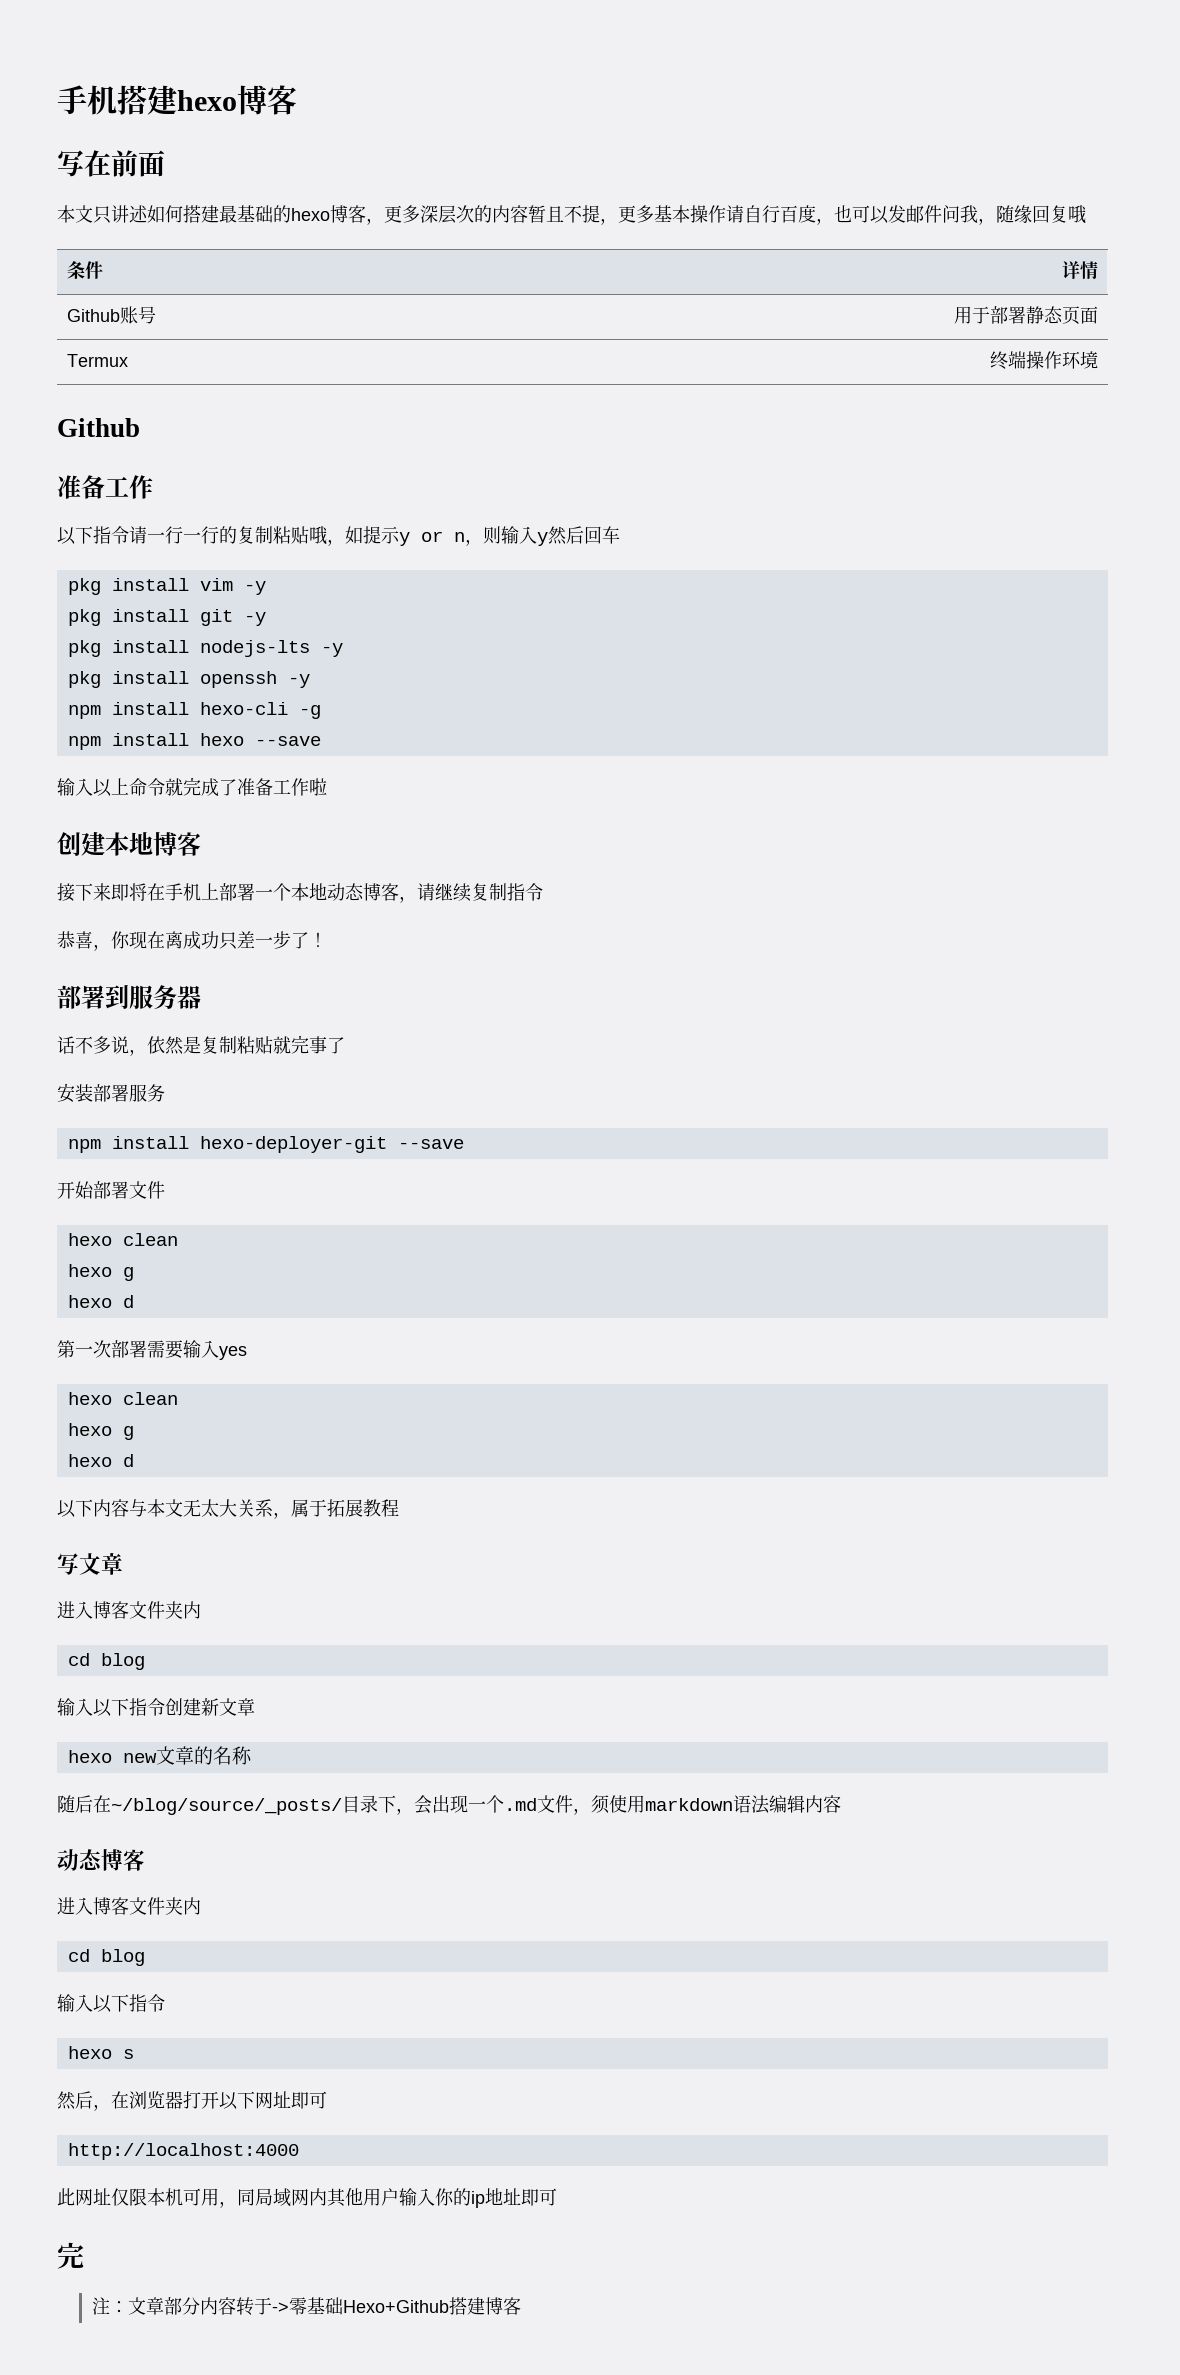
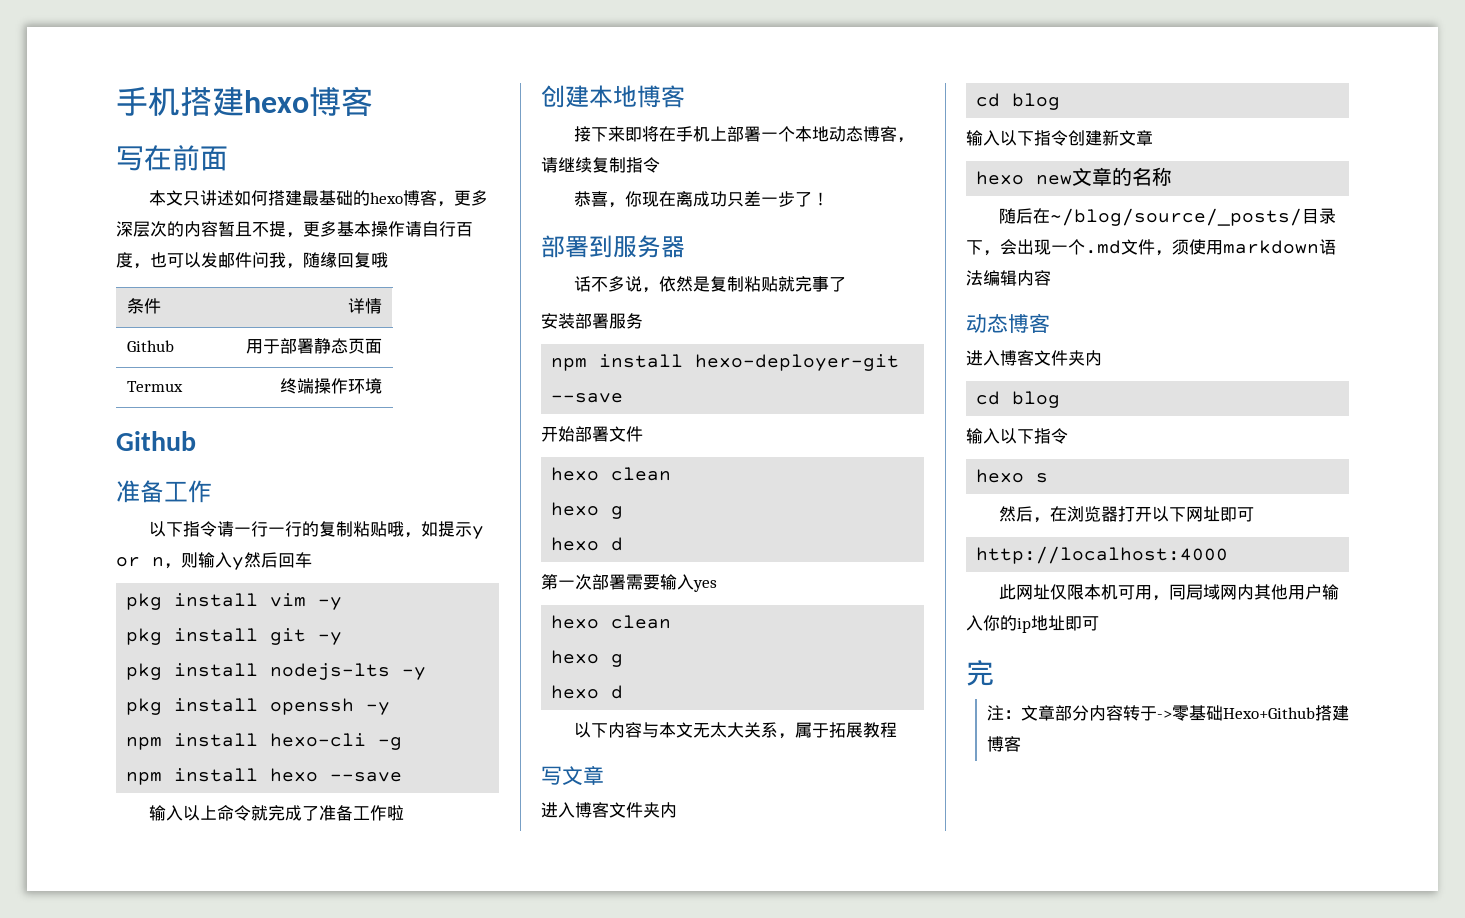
[119,306,156,324] 账号 -> (174, 346) none

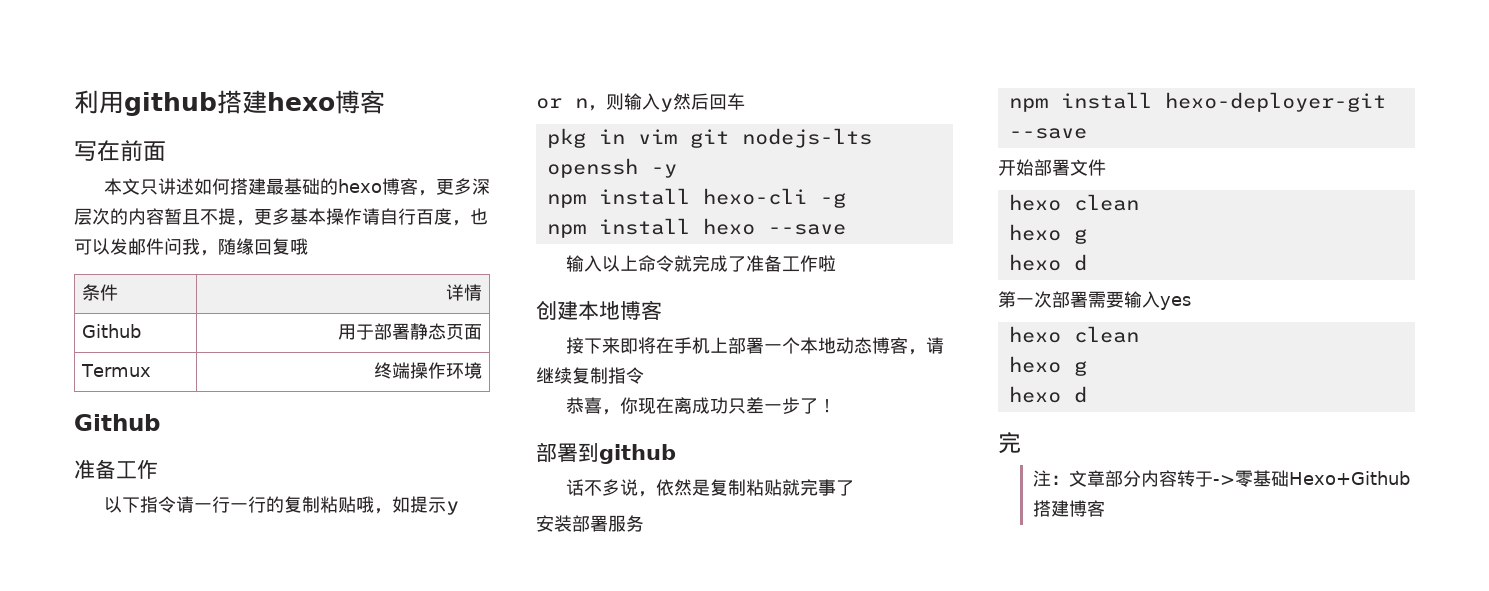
[116,87,180,116] 手机 -> [74,90,217,116] 利用github
[174,593,343,610] [126,628,343,645] [126,663,427,680] [126,698,259,715] install vim -y // pkg install git -y // pkg install nodejs-lts -y // pkg install -> [598,128,872,148] in vim git nodejs-lts
[613,235,685,258] 服务器 -> [599,444,676,464] github
[573,722,897,739] [541,765,604,786] [541,802,677,818] [976,93,1061,110] [966,130,1153,146] [976,167,1173,186] [998,208,1336,226] [966,239,1336,256] [966,270,1051,286] [966,313,1050,333] [966,350,1102,366] [976,391,1061,408] [966,428,1068,444] [976,469,1049,483] [998,506,1254,523] [976,546,1229,564] [998,584,1339,601] [966,615,1099,633] // 以下内容与本文无太大关系，属于拓展教程 // 写文章 // 进入博客文件夹内 // cd blog // 输入以下指令创建新文章 // hexo new文章的名称 // 随后在~/blog/source/_posts/目录下，会出现一个.md文件，须使用markdown语法编辑内容 // 动态博客 // 进入博客文件夹内 // cd blog // 输入以下指令 // hexo s // 然后，在浏览器打开以下网址即可 // http://localhost:4000 // 此网址仅限本机可用，同局域网内其他用户输入你的ip地址即可 -> (1087, 394) none

